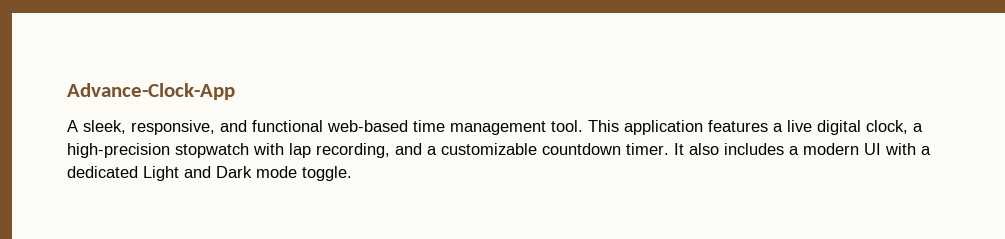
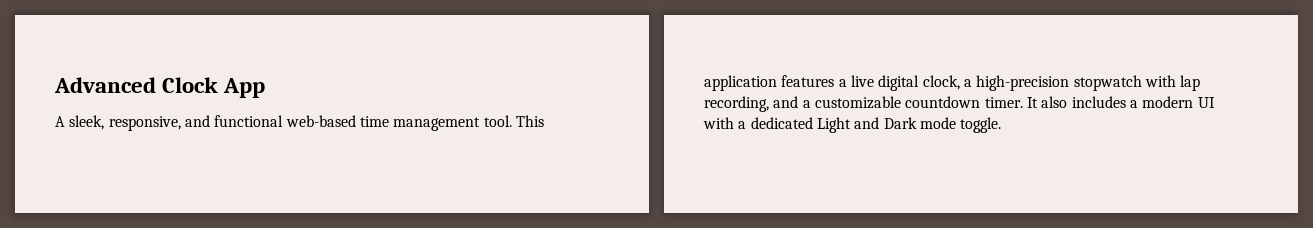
[67,83,235,100] Advance-Clock-App -> [54,77,266,98] Advanced Clock App

